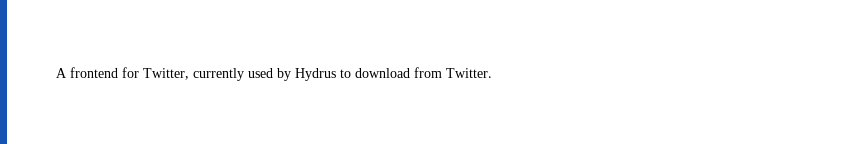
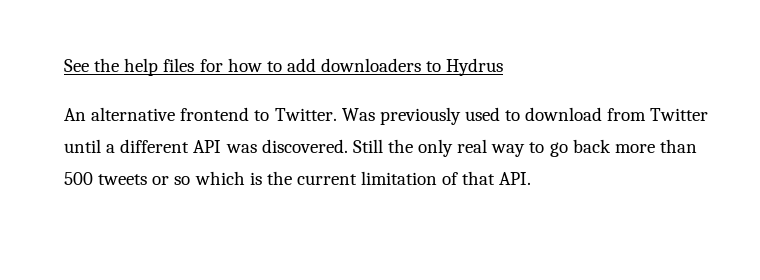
[56,67,492,81] A frontend for Twitter, currently used by Hydrus to download from Twitter. -> [64,58,504,76] [64,107,709,125] [64,139,697,157] [64,171,532,185] See the help files for how to add downloaders to Hydrus // An alternative frontend to Twitter. Was previously used to download from Twitter until a different API was discovered. Still the only real way to go back more than 500 tweets or so which is the current limitation of that API.

